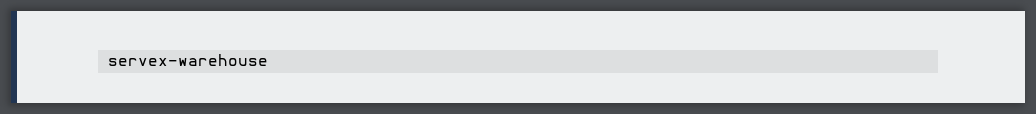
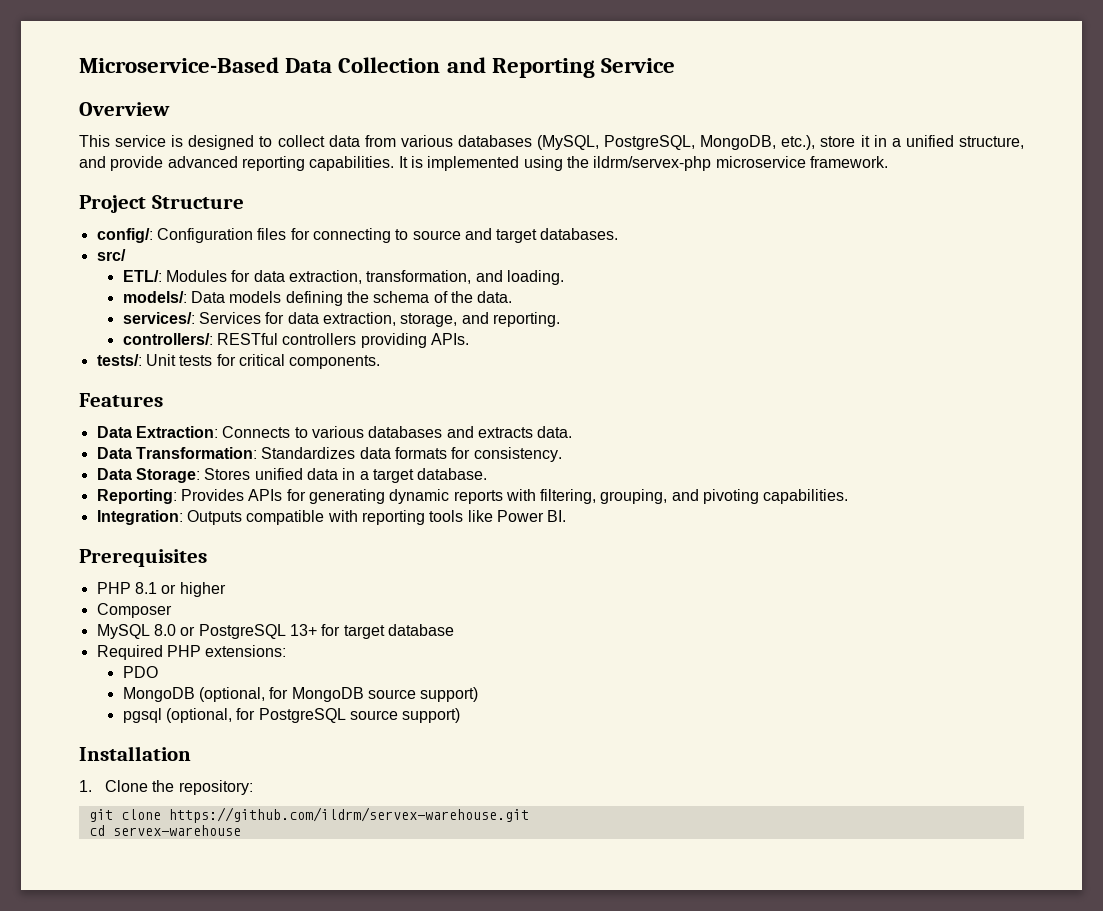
(107, 60) none -> [79,57,676,78] [79,102,170,116] [79,135,1025,150] [79,156,888,171] [79,195,244,213] [96,228,619,243] [96,249,126,261] [122,270,564,285] [122,291,513,306] [122,312,560,327] [122,333,469,348] [96,354,381,369] [79,393,163,407] [96,426,573,438] [96,447,562,462] [96,468,488,483] [96,489,849,504] [96,510,567,525] [79,549,207,567] [96,582,226,597] [96,603,172,618] [96,624,454,639] [96,645,287,660] [122,666,158,678] [122,687,479,702] [122,708,461,723] [79,746,191,761] [79,780,253,795] [88,807,529,823] [88,825,105,836] Microservice-Based Data Collection and Reporting Service // Overview // This service is designed to collect data from various databases (MySQL, PostgreSQL, MongoDB, etc.), store it in a unified structure, and provide advanced reporting capabilities. It is implemented using the ildrm/servex-php microservice framework. // Project Structure // config/: Configuration files for connecting to source and target databases. // src/ // ETL/: Modules for data extraction, transformation, and loading. // models/: Data models defining the schema of the data. // services/: Services for data extraction, storage, and reporting. // controllers/: RESTful controllers providing APIs. // tests/: Unit tests for critical components. // Features // Data Extraction: Connects to various databases and extracts data. // Data Transformation: Standardizes data formats for consistency. // Data Storage: Stores unified data in a target database. // Reporting: Provides APIs for generating dynamic reports with filtering, grouping, and pivoting capabilities. // Integration: Outputs compatible with reporting tools like Power BI. // Prerequisites // PHP 8.1 or higher // Composer // MySQL 8.0 or PostgreSQL 13+ for target database // Required PHP extensions: // PDO // MongoDB (optional, for MongoDB source support) // pgsql (optional, for PostgreSQL source support) // Installation // 1. Clone the repository: // git clone https://github.com/ildrm/servex-warehouse.git // cd

